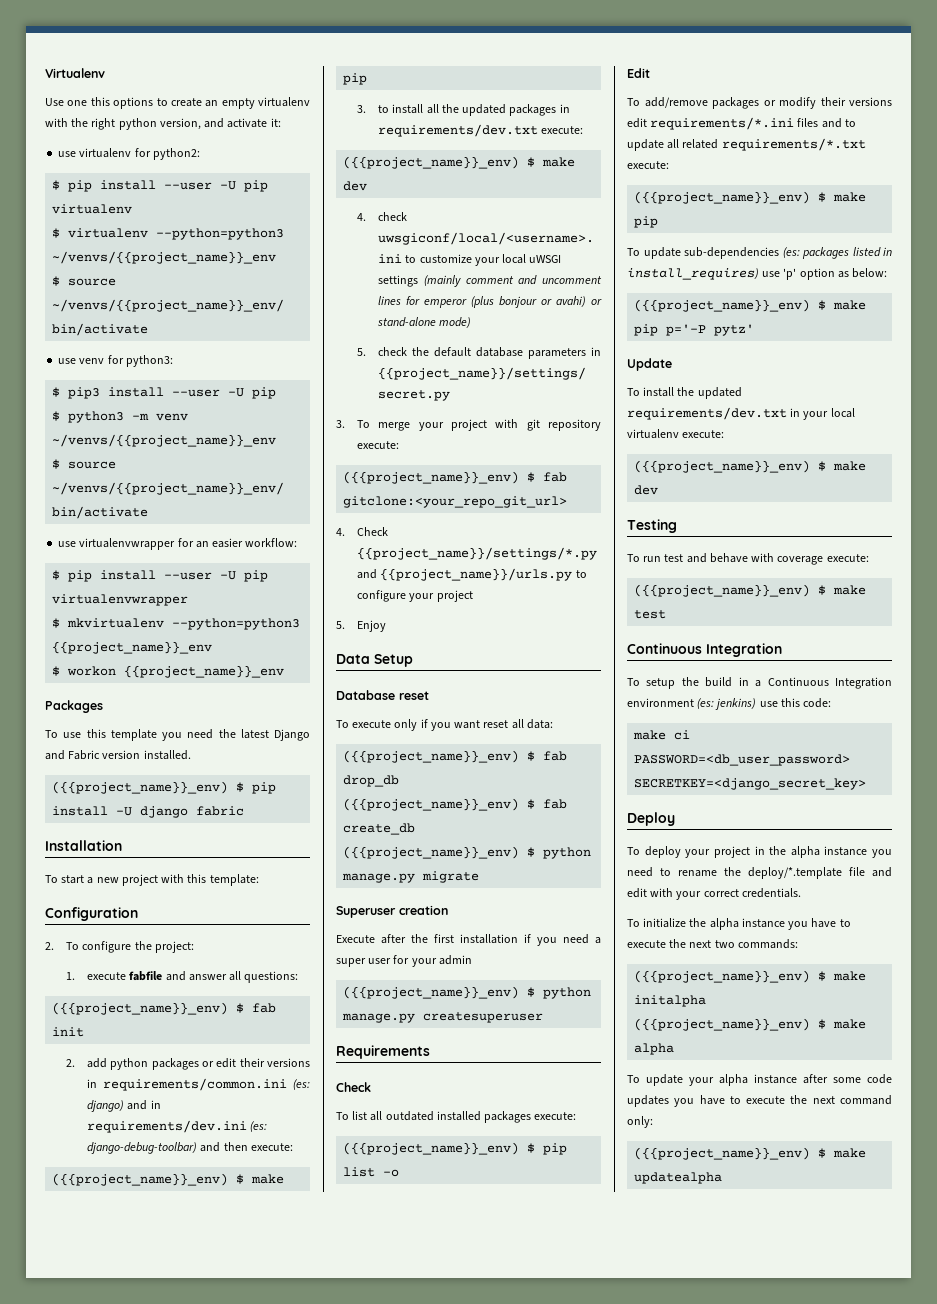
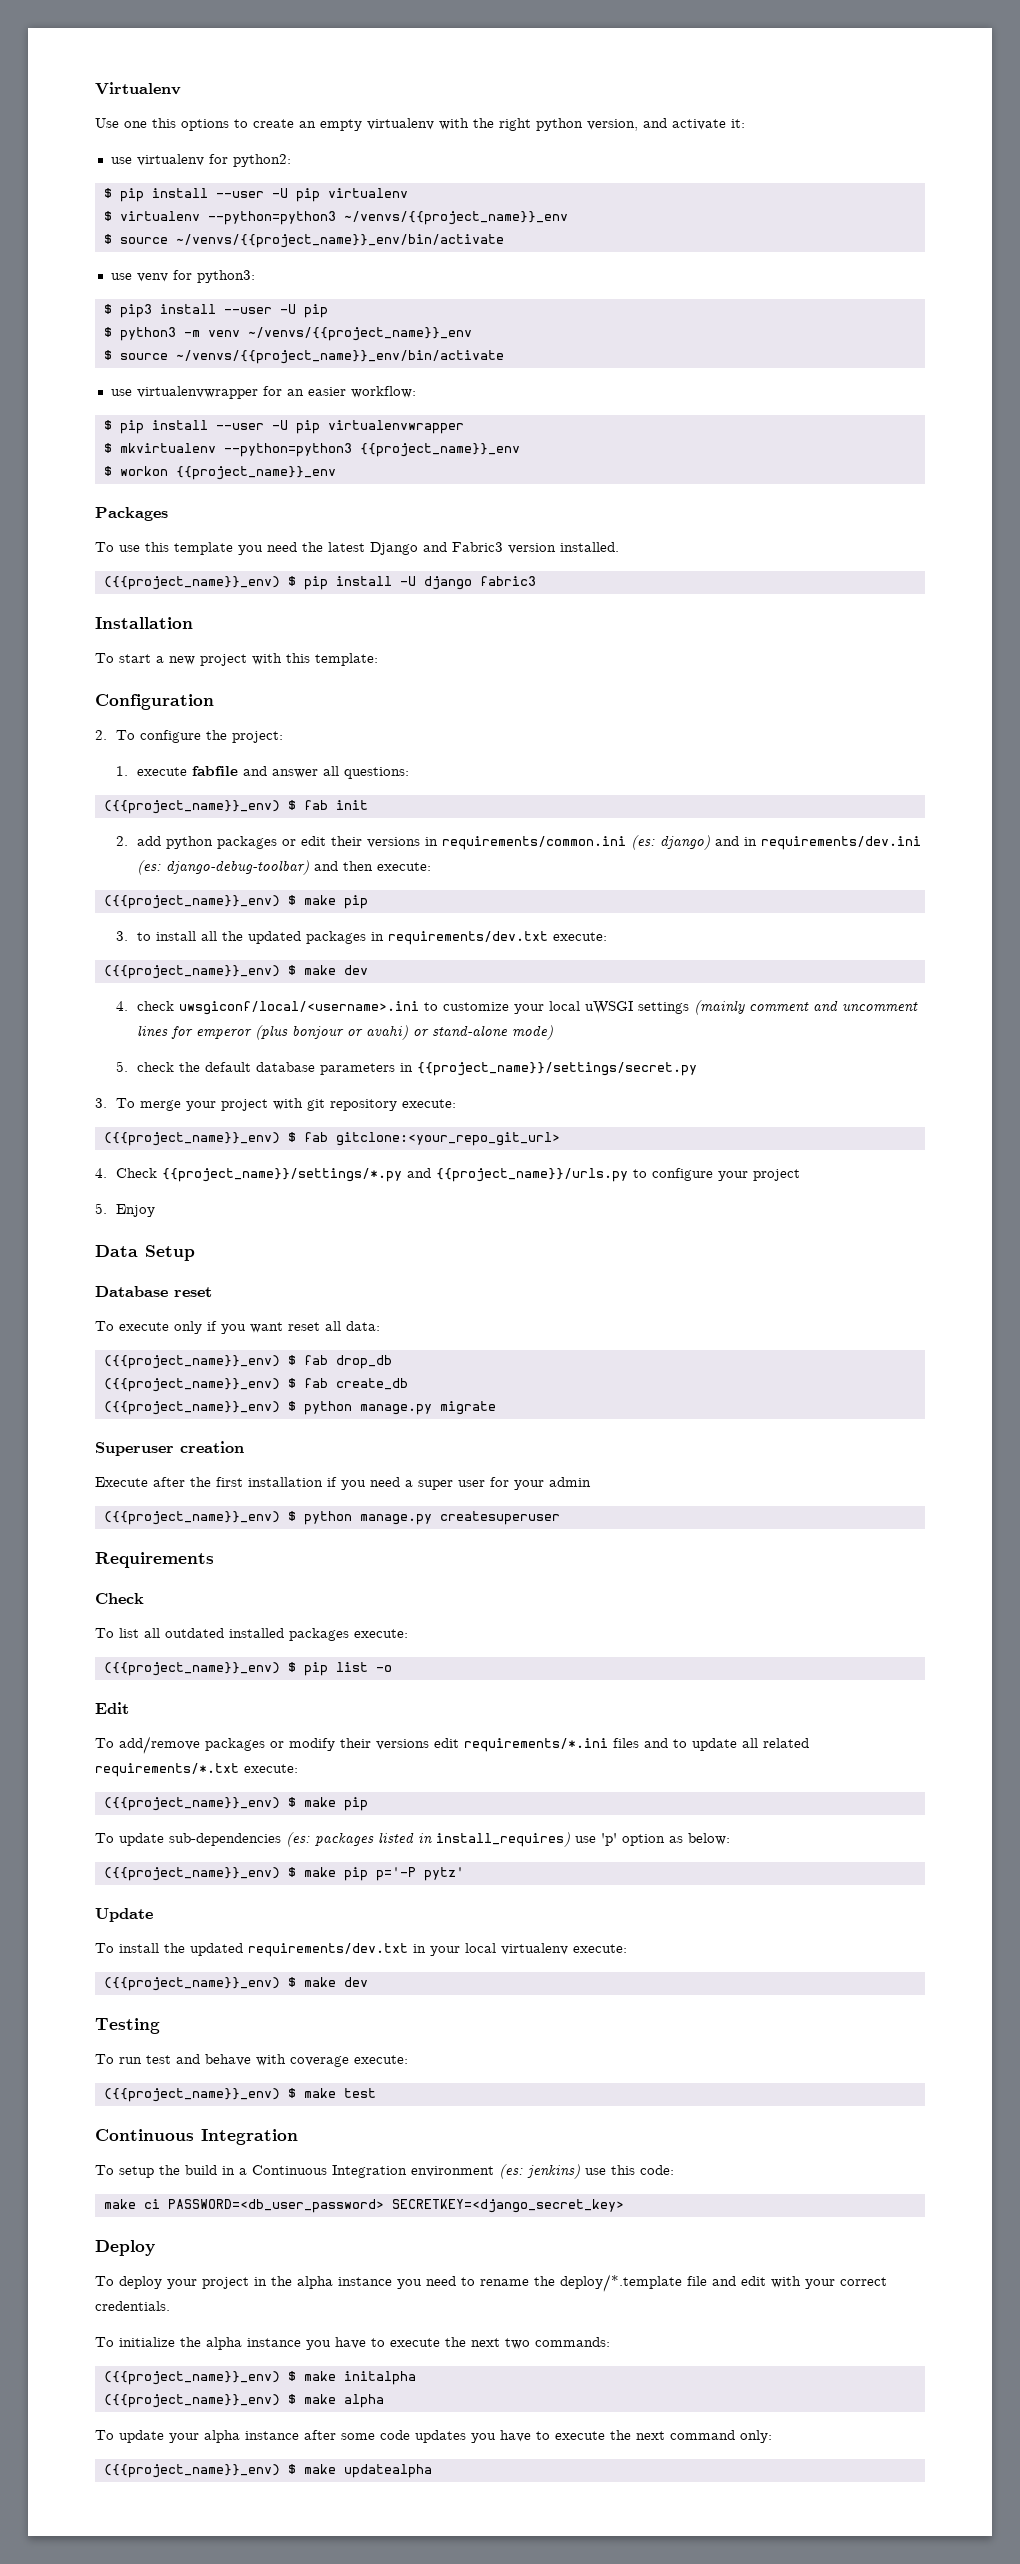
[68,750,101,760] Fabric -> [452,542,503,552] Fabric3
[196,806,245,816] fabric -> [479,576,536,586] fabric3

